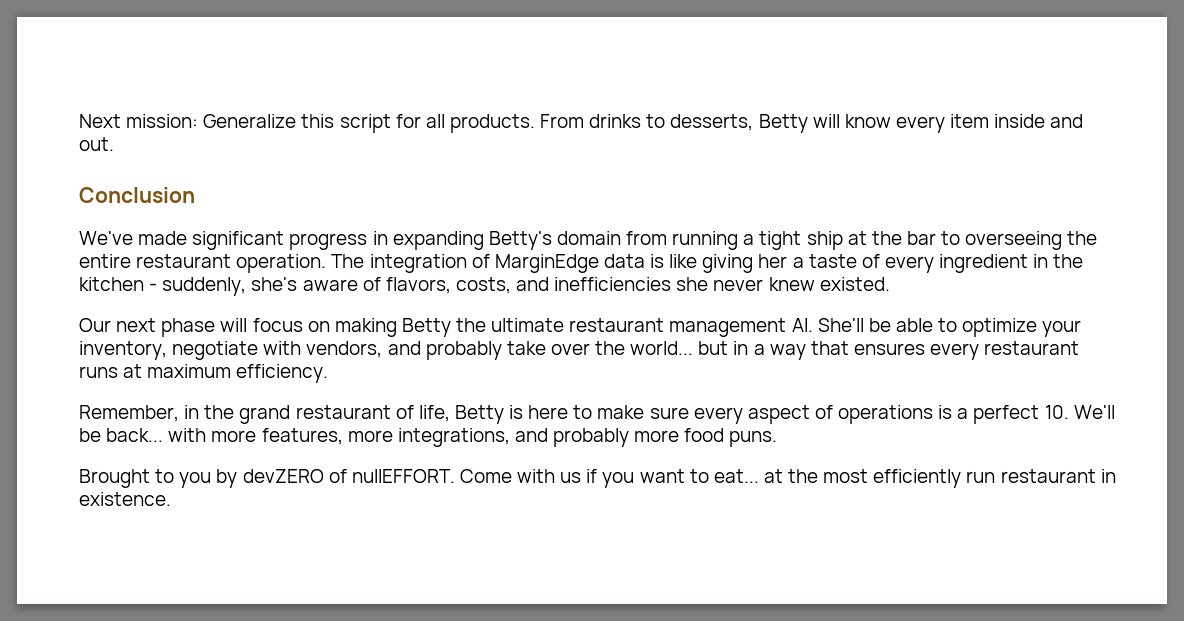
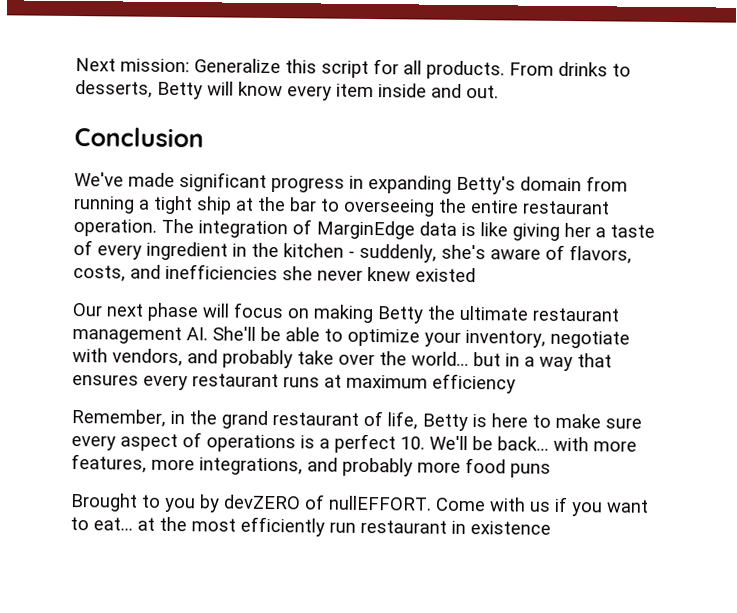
[819,277,890,291] existed. -> [415,267,476,283] existed
[236,364,329,383] efficiency. -> [432,373,516,394] efficiency
[729,431,778,447] puns. -> [510,463,551,478] puns
[79,492,171,506] existence. -> [470,521,551,535] existence

